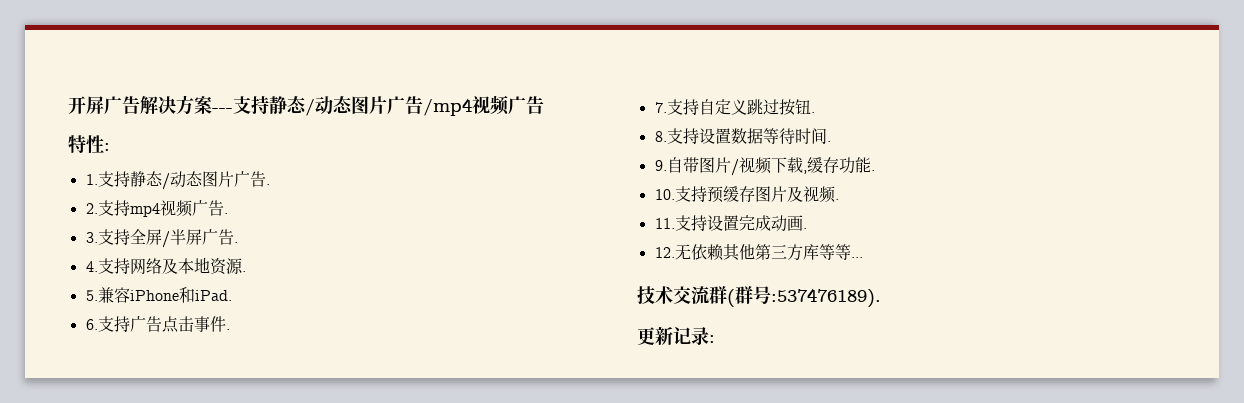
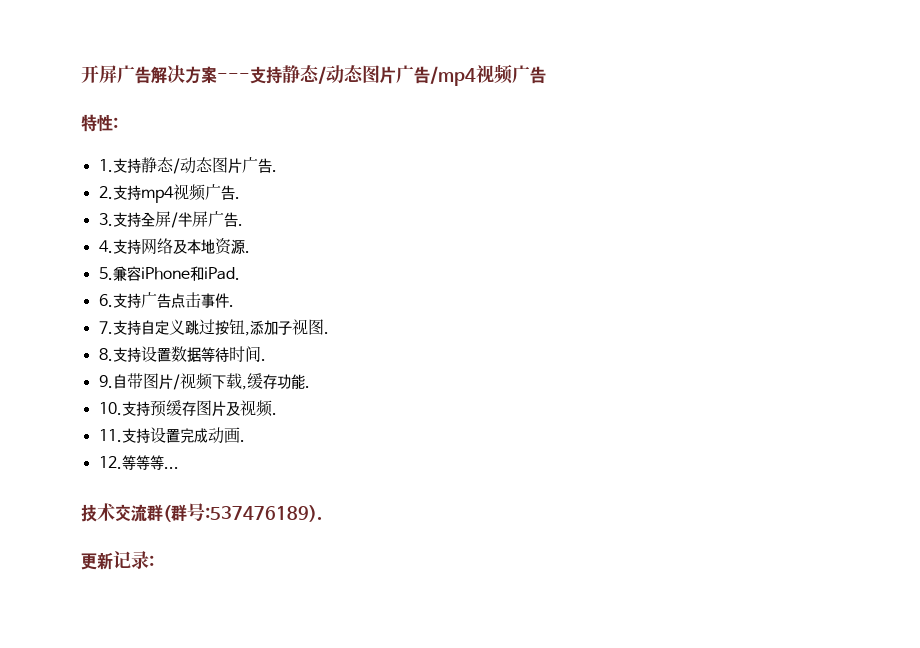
(811, 107) none -> [244,319,324,336] ,添加子视图
[674,244,819,261] 无依赖其他第三方库 -> [121,455,136,470] 等

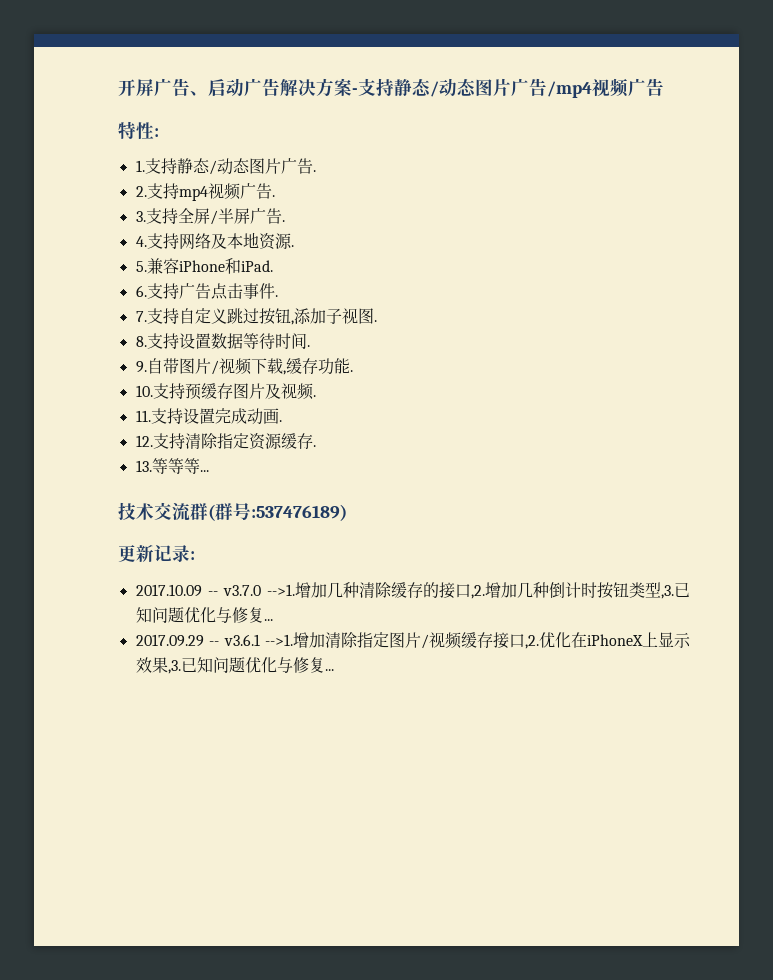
(151, 75) none -> [190,78,280,96] 、启动广告
[217,73,250,81] --- -> [352,88,358,94] -
(122, 462) none -> [152,433,316,450] [135,460,152,472] 支持清除指定资源缓存. // 13.
[205,505,322,522] :537476189). -> [251,504,347,521] :537476189)
(154, 561) none -> [135,582,690,599] [135,607,273,623] [135,632,691,649] [135,657,334,674] // 2017.10.09 -- v3.7.0 -->1.增加几种清除缓存的接口,2.增加几种倒计时按钮类型,3.已知问题优化与修复... // 2017.09.29 -- v3.6.1 -->1.增加清除指定图片/视频缓存接口,2.优化在iPhoneX上显示效果,3.已知问题优化与修复...

